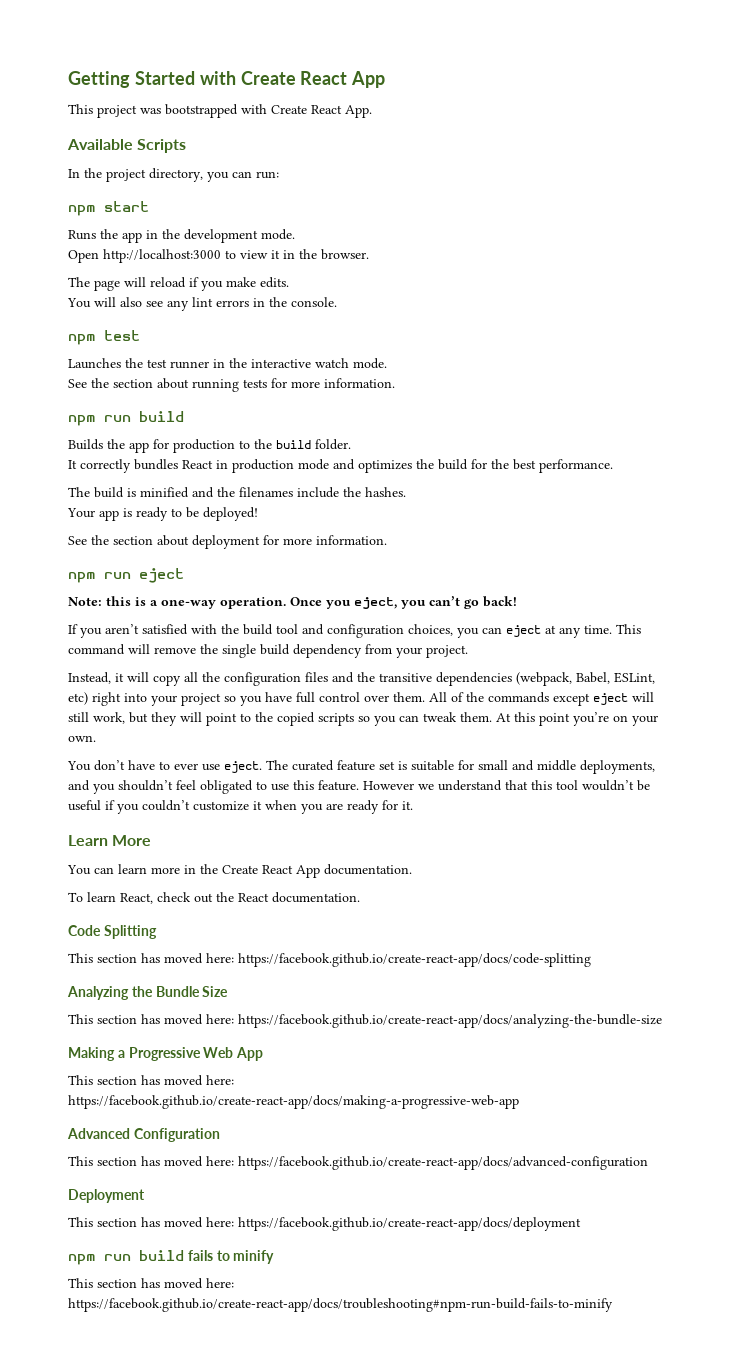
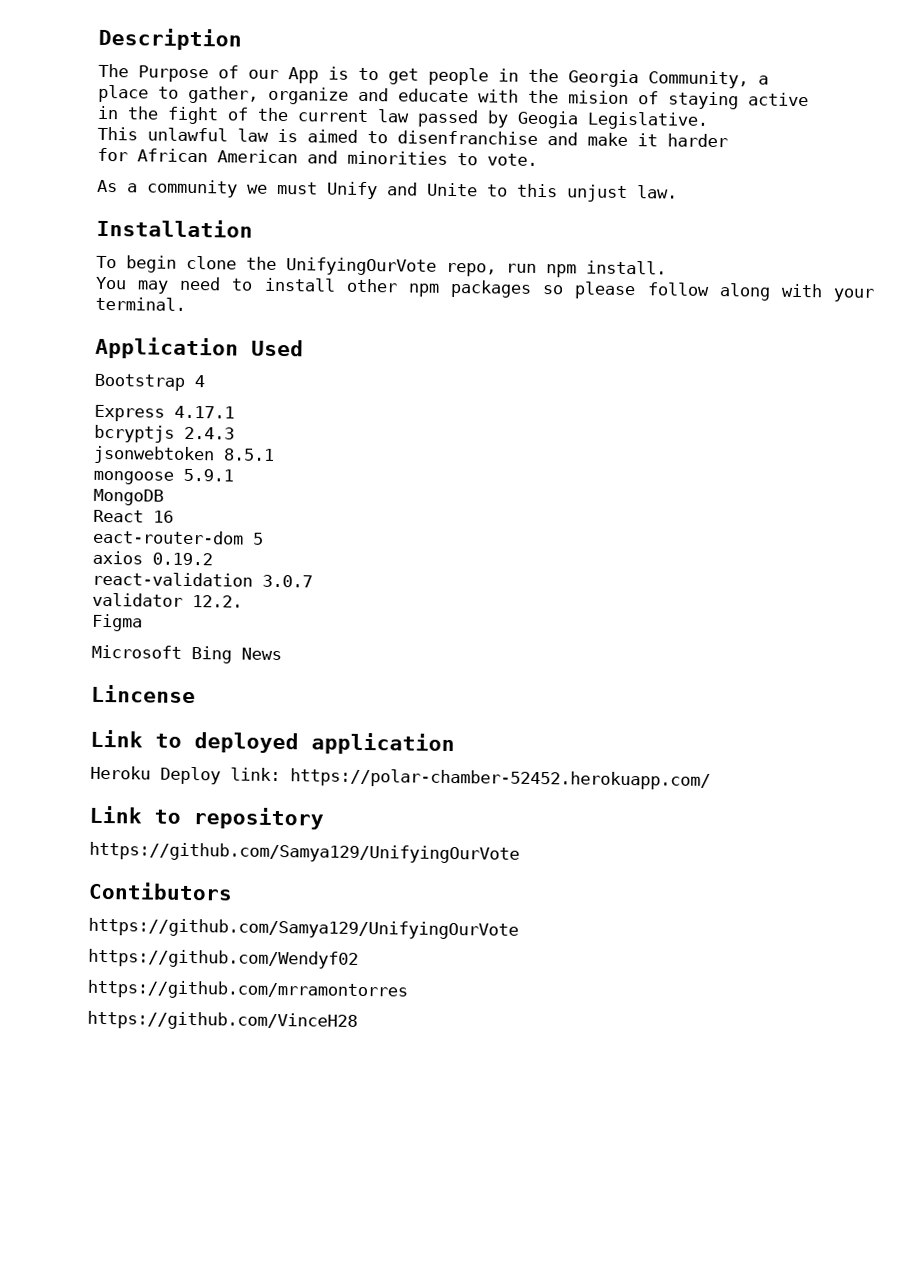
[68,71,386,88] [68,104,372,118] [67,139,187,153] [68,168,279,182] [68,201,149,216] [68,229,295,243] [68,249,369,263] [68,277,289,291] [67,297,337,311] [68,330,140,345] [68,358,387,369] [68,378,395,392] [68,411,184,426] [68,439,351,453] [68,459,613,473] [68,487,406,498] [67,507,258,521] [68,535,387,549] [68,568,184,583] [68,596,517,609] [68,624,641,638] [68,644,468,658] [68,672,655,686] [68,692,654,706] [68,712,658,726] [68,735,96,742] [67,760,655,774] [68,780,650,794] [68,800,413,814] [68,835,152,846] [67,864,412,878] [68,892,360,904] [68,925,157,939] [68,953,591,967] [67,986,229,1000] [68,1014,662,1028] [68,1047,264,1061] [68,1075,234,1086] [68,1095,519,1109] [67,1128,220,1142] [68,1156,648,1170] [68,1189,145,1203] [68,1217,581,1231] [68,1250,275,1265] [68,1278,234,1289] [68,1298,613,1312] Getting Started with Create React App // This project was bootstrapped with Create React App. // Available Scripts // In the project directory, you can run: // npm start // Runs the app in the development mode. // Open http://localhost:3000 to view it in the browser. // The page will reload if you make edits. // You will also see any lint errors in the console. // npm test // Launches the test runner in the interactive watch mode. // See the section about running tests for more information. // npm run build // Builds the app for production to the build folder. // It correctly bundles React in production mode and optimizes the build for the best performance. // The build is minified and the filenames include the hashes. // Your app is ready to be deployed! // See the section about deployment for more information. // npm run eject // Note: this is a one-way operation. Once you eject, you can’t go back! // If you aren’t satisfied with the build tool and configuration choices, you can eject at any time. This command will remove the single build dependency from your project. // Instead, it will copy all the configuration files and the transitive dependencies (webpack, Babel, ESLint, etc) right into your project so you have full control over them. All of the commands except eject will still work, but they will point to the copied scripts so you can tweak them. At this point you’re on your own. // You don’t have to ever use eject. The curated feature set is suitable for small and middle deployments, and you shouldn’t feel obligated to use this feature. However we understand that this tool wouldn’t be useful if you couldn’t customize it when you are ready for it. // Learn More // You can learn more in the Create React App documentation. // To learn React, check out the React documentation. // Code Splitting // This section has moved here: https://facebook.github.io/create-react-app/docs/code-splitting // Analyzing the Bundle Size // This section has moved here: https://facebook.github.io/create-react-app/docs/analyzing-the-bundle-size // Making a Progressive Web App // This section has moved here: https://facebook.github.io/create-react-app/docs/making-a-progressive-web-app // Advanced Configuration // This section has moved here: https://facebook.github.io/create-react-app/docs/advanced-configuration // Deployment // This section has moved here: https://facebook.github.io/create-react-app/docs/deployment // npm run build fails to minify // This section has moved here: https://facebook.github.io/create-react-app/docs/troubleshooting#npm-run-build-fails-to-minify -> [98,27,242,51] [98,63,769,89] [98,84,809,110] [97,105,709,130] [97,126,728,148] [97,147,538,166] [97,179,678,202] [96,218,253,238] [96,255,667,278] [95,276,875,302] [95,296,186,311] [95,336,304,360] [94,373,205,391] [94,404,235,422] [94,424,235,443] [93,445,275,465] [93,468,234,485] [93,488,164,506] [93,509,174,523] [93,529,264,545] [92,550,213,566] [92,571,313,588] [92,592,243,608] [91,613,143,632] [91,644,282,664] [91,684,196,704] [90,729,455,756] [90,765,711,790] [89,805,324,830] [89,841,520,864] [88,881,233,901] [88,917,519,940] [88,948,359,969] [87,979,408,1001] [87,1010,358,1031] Description // The Purpose of our App is to get people in the Georgia Community, a // place to gather, organize and educate with the mision of staying active // in the fight of the current law passed by Geogia Legislative. // This unlawful law is aimed to disenfranchise and make it harder // for African American and minorities to vote. // As a community we must Unify and Unite to this unjust law. // Installation // To begin clone the UnifyingOurVote repo, run npm install. // You may need to install other npm packages so please follow along with your terminal. // Application Used // Bootstrap 4 // Express 4.17.1 // bcryptjs 2.4.3 // jsonwebtoken 8.5.1 // mongoose 5.9.1 // MongoDB // React 16 // eact-router-dom 5 // axios 0.19.2 // react-validation 3.0.7 // validator 12.2. // Figma // Microsoft Bing News // Lincense // Link to deployed application // Heroku Deploy link: https://polar-chamber-52452.herokuapp.com/ // Link to repository // https://github.com/Samya129/UnifyingOurVote // Contibutors // https://github.com/Samya129/UnifyingOurVote // https://github.com/Wendyf02 // https://github.com/mrramontorres // https://github.com/VinceH28

